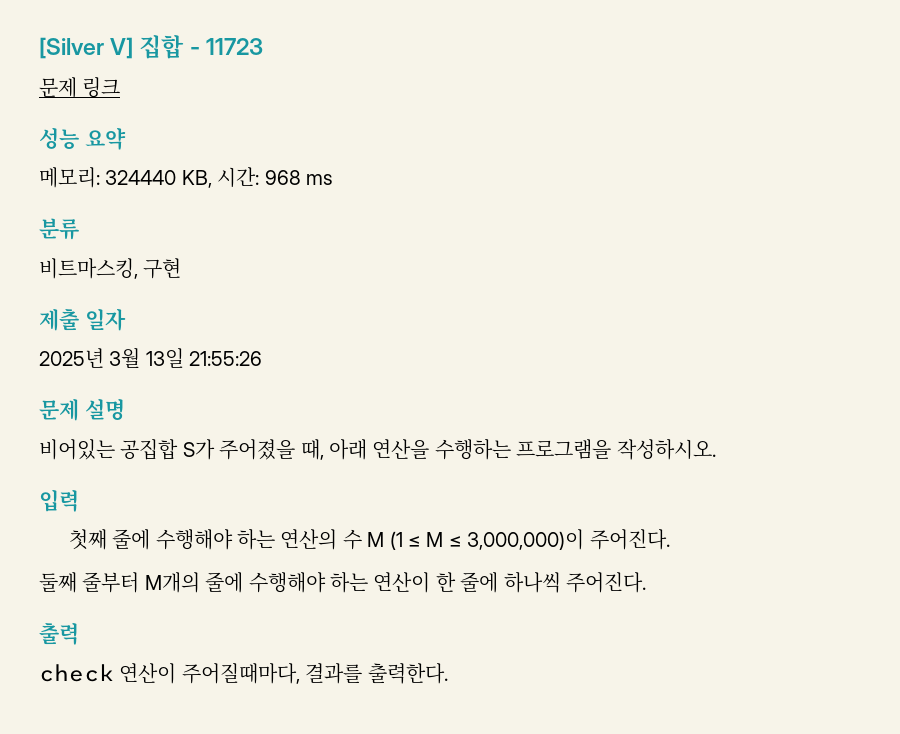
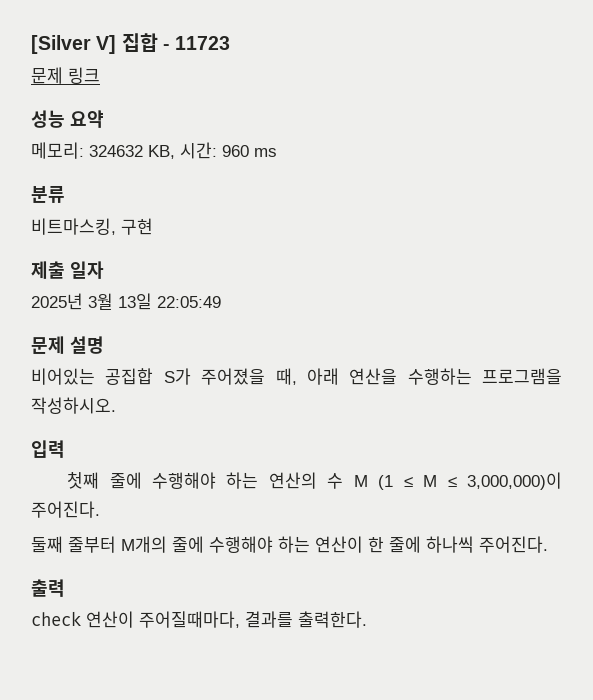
[105,170,177,185] 324440 -> [89,145,143,157] 324632
[264,170,301,185] 968 -> [222,145,249,157] 960
[189,351,263,366] 21:55:26 -> [157,296,221,308] 22:05:49

